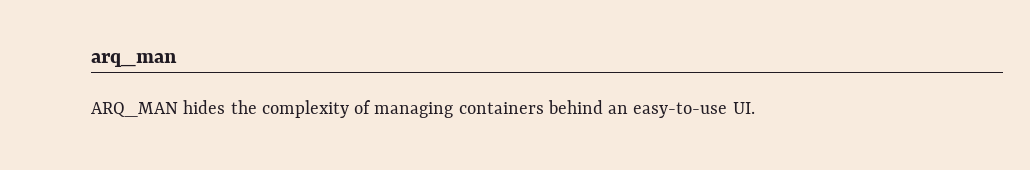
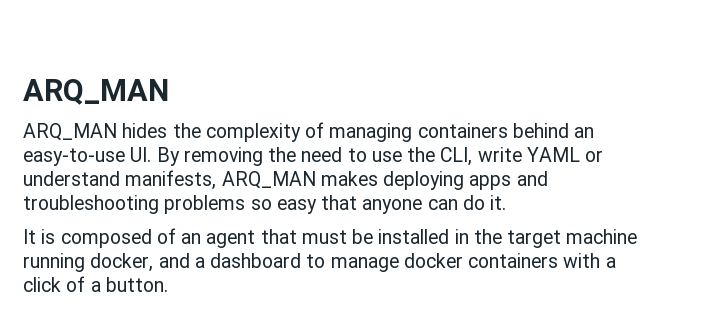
[91,53,177,67] arq_man -> [23,79,169,105] ARQ_MAN
(755, 108) none -> [156,147,604,166] [23,170,548,190] [23,195,507,214] [23,228,638,248] [23,253,616,272] [23,276,168,292] By removing the need to use the CLI, write YAML or understand manifests, ARQ_MAN makes deploying apps and troubleshooting problems so easy that anyone can do it. // It is composed of an agent that must be installed in the target machine running docker, and a dashboard to manage docker containers with a click of a button.

